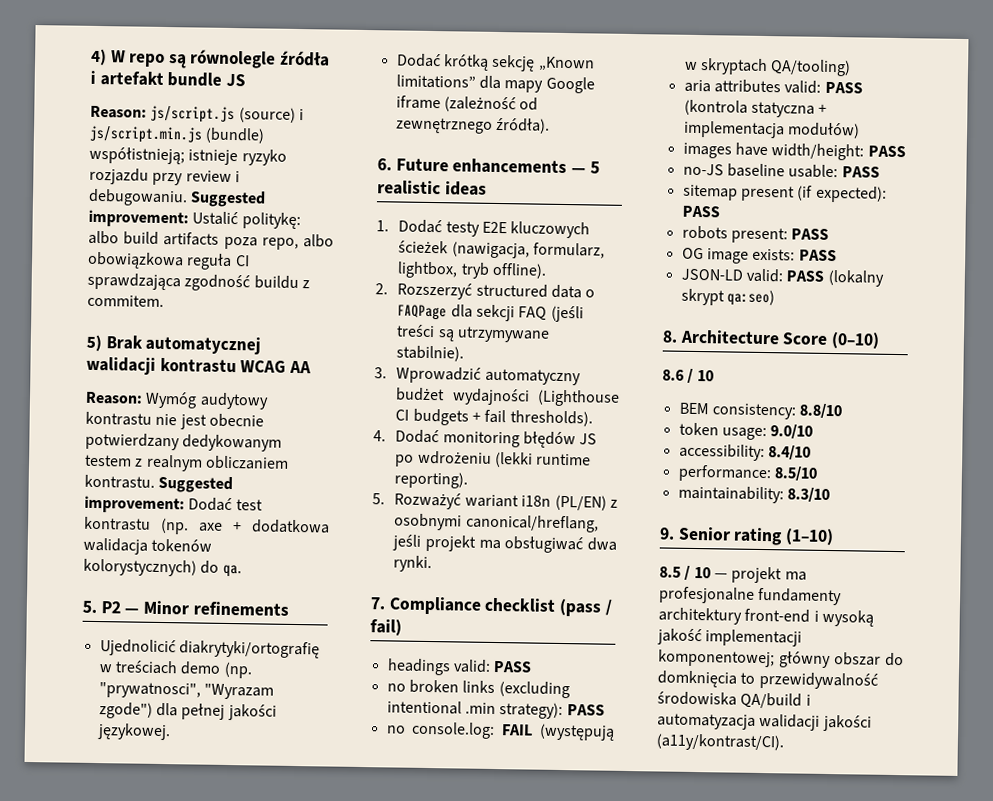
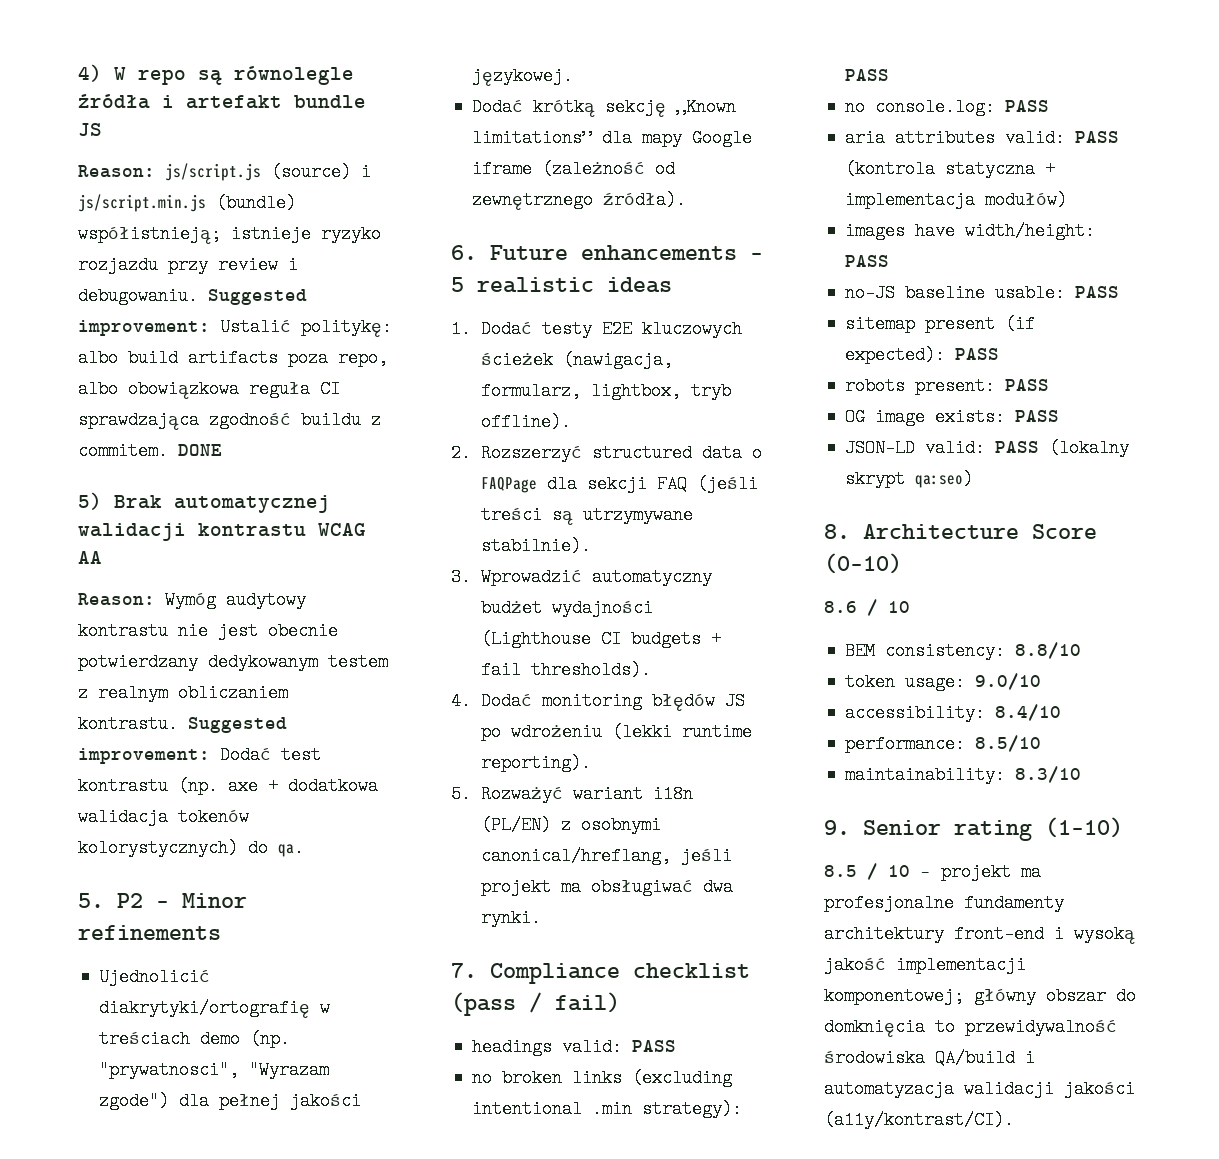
(164, 300) none -> [178,444,222,456] DONE
[501,723,615,741] [683,58,852,77] FAIL (występują w skryptach QA/tooling) -> [1005,100,1050,112] PASS

